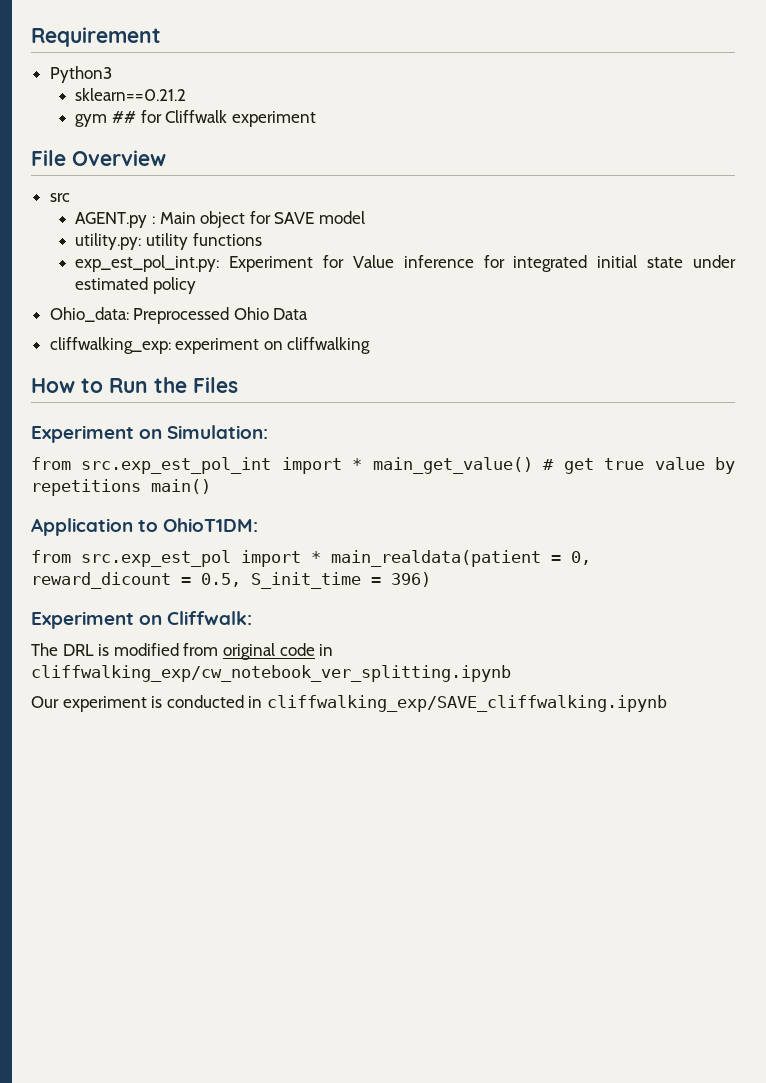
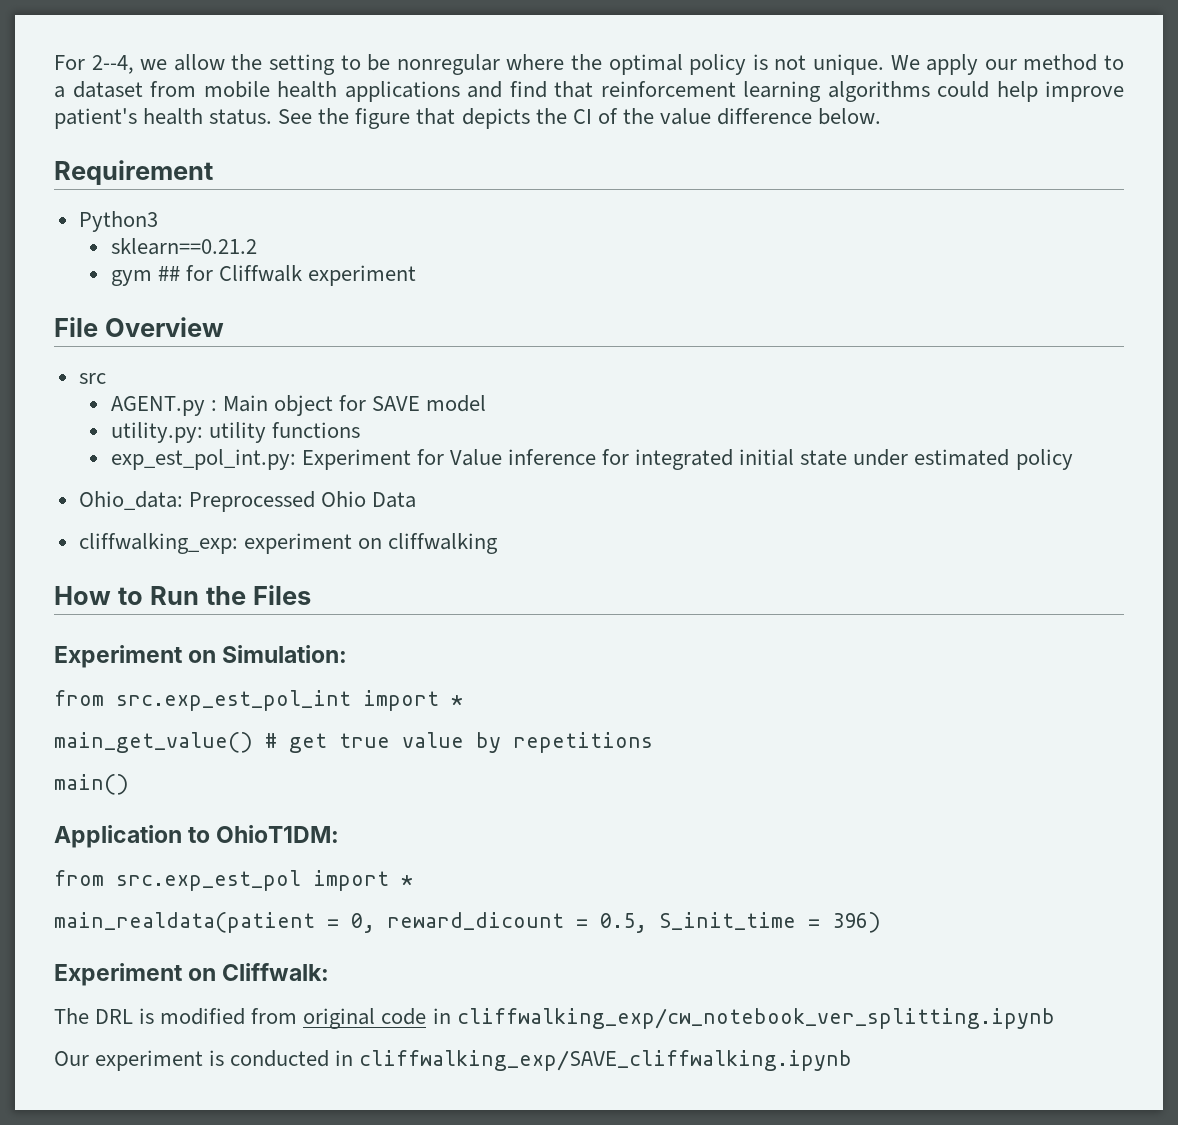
(31, 37) none -> [54,54,1125,75] [54,81,1124,102] [54,108,882,129] For 2--4, we allow the setting to be nonregular where the optimal policy is not unique. We apply our method to a dataset from mobile health applications and find that reinforcement learning algorithms could help improve patient's health status. See the figure that depicts the CI of the value difference below. //
(363, 464) none -> (463, 700) //
(141, 487) none -> (653, 742) //
(321, 557) none -> (413, 880) //

